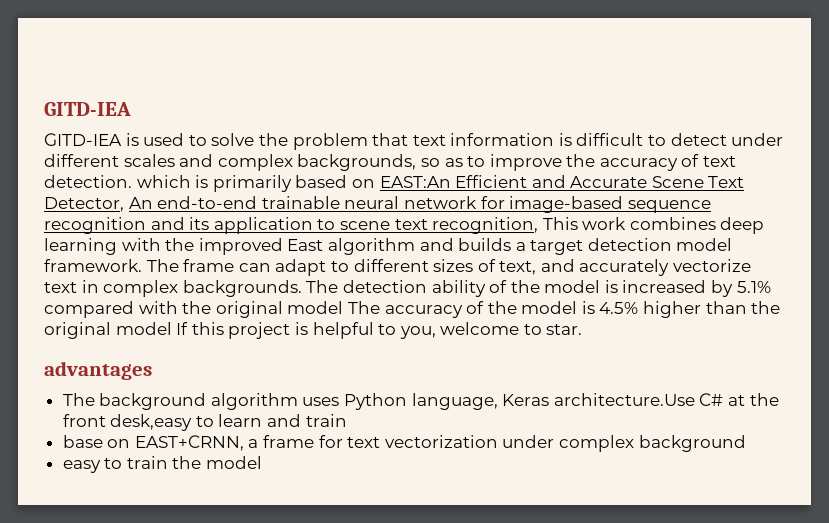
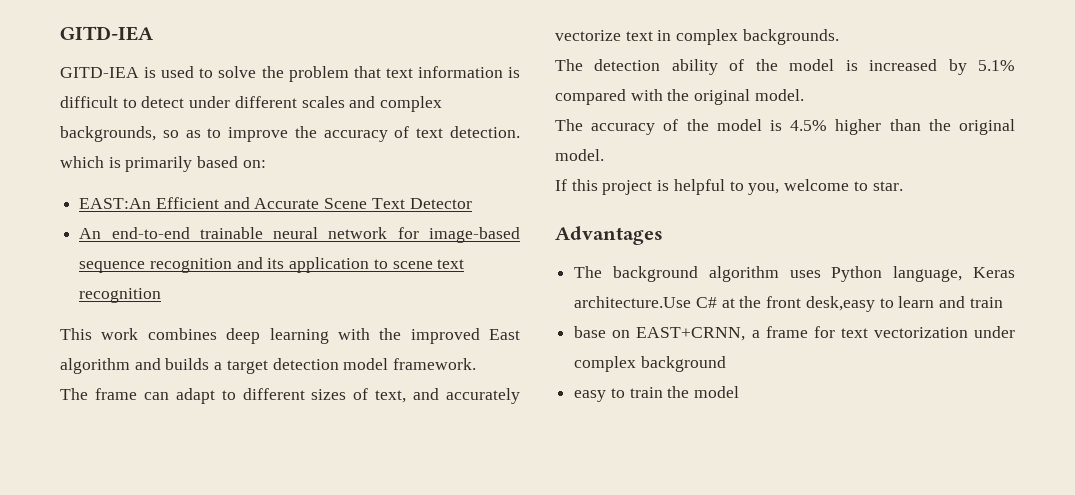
[351,179,375,188] on -> [242,160,266,168] on: //
[44,197,124,212] Detector, -> [409,198,472,209] Detector //
[432,217,539,234] recognition, -> [79,288,162,303] recognition //
(142, 265) none -> (477, 364) //
(302, 288) none -> (839, 37) //
[287,301,344,314] model -> [754,89,804,101] model. //
[115,322,172,335] model -> [555,149,604,161] model. //
[44,361,152,380] advantages -> [555,226,663,245] Advantages

